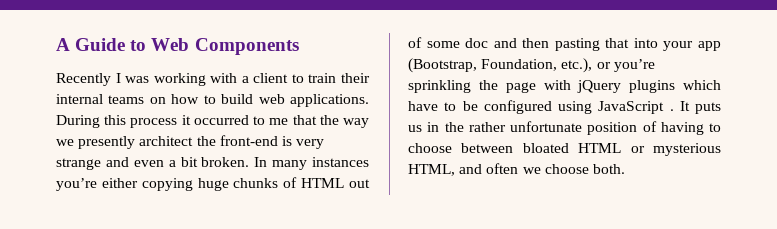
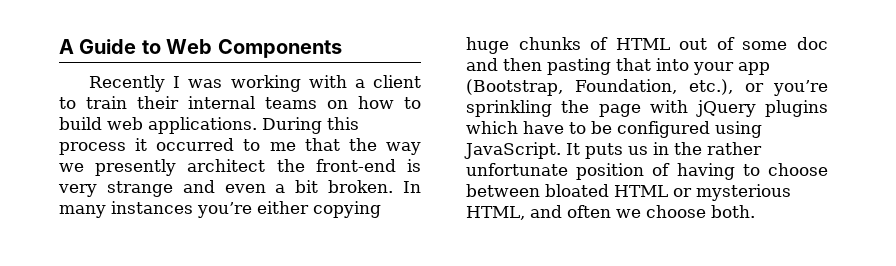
[598,101,674,114] JavaScript . -> [464,142,561,159] JavaScript.

